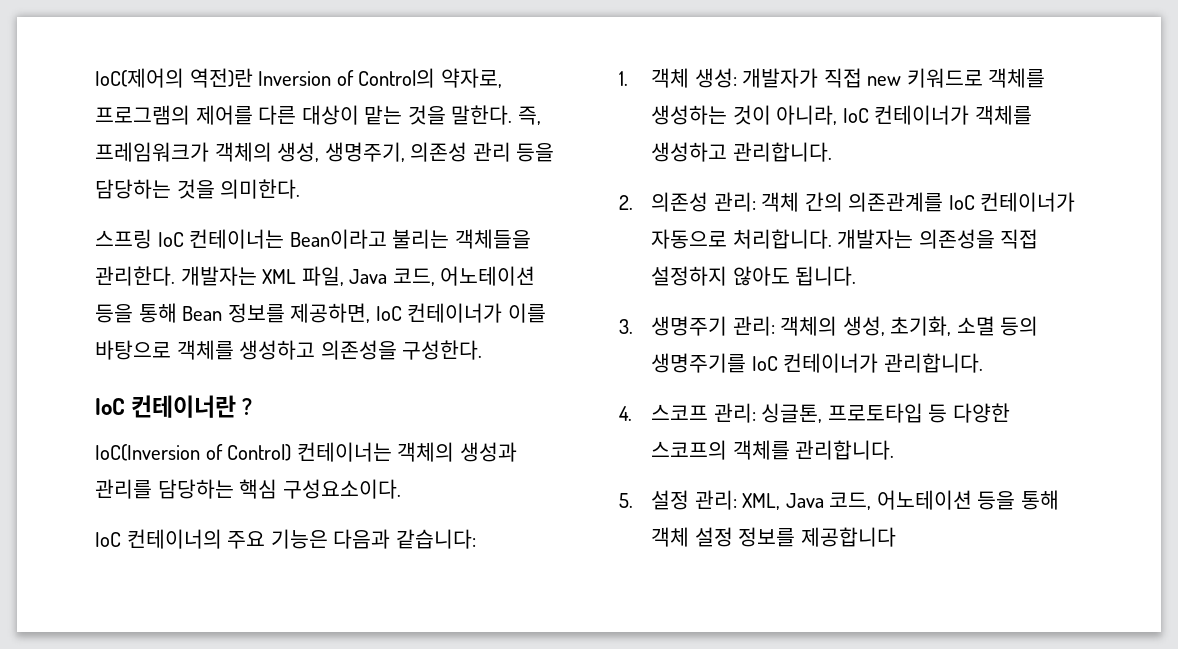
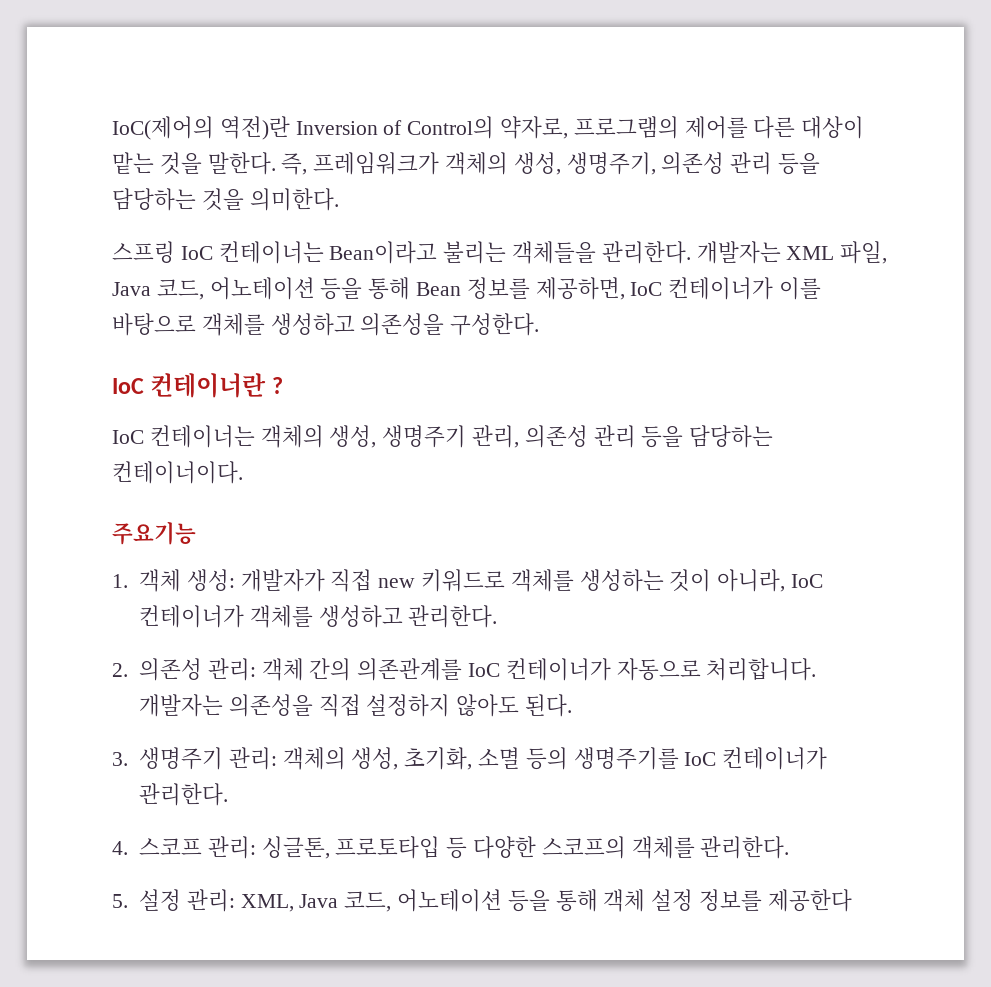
[95,442,517,462] [95,479,401,499] [95,529,476,549] IoC(Inversion of Control) 컨테이너는 객체의 생성과 관리를 담당하는 핵심 구성요소이다. // IoC 컨테이너의 주요 기능은 다음과 같습니다: -> [112,425,774,448] [112,461,243,484] [112,521,196,545] IoC 컨테이너는 객체의 생성, 생명주기 관리, 의존성 관리 등을 담당하는 컨테이너이다. // 주요기능
[732,142,832,162] 관리합니다. -> [408,605,498,628] 관리한다.
[795,266,857,286] 됩니다. -> [524,694,572,717] 된다.
[883,353,983,373] 관리합니다. -> [138,783,228,806] 관리한다.
[795,440,895,460] 관리합니다. -> [700,836,790,859] 관리한다.
[800,527,896,547] 제공합니다 -> [767,889,852,912] 제공한다

